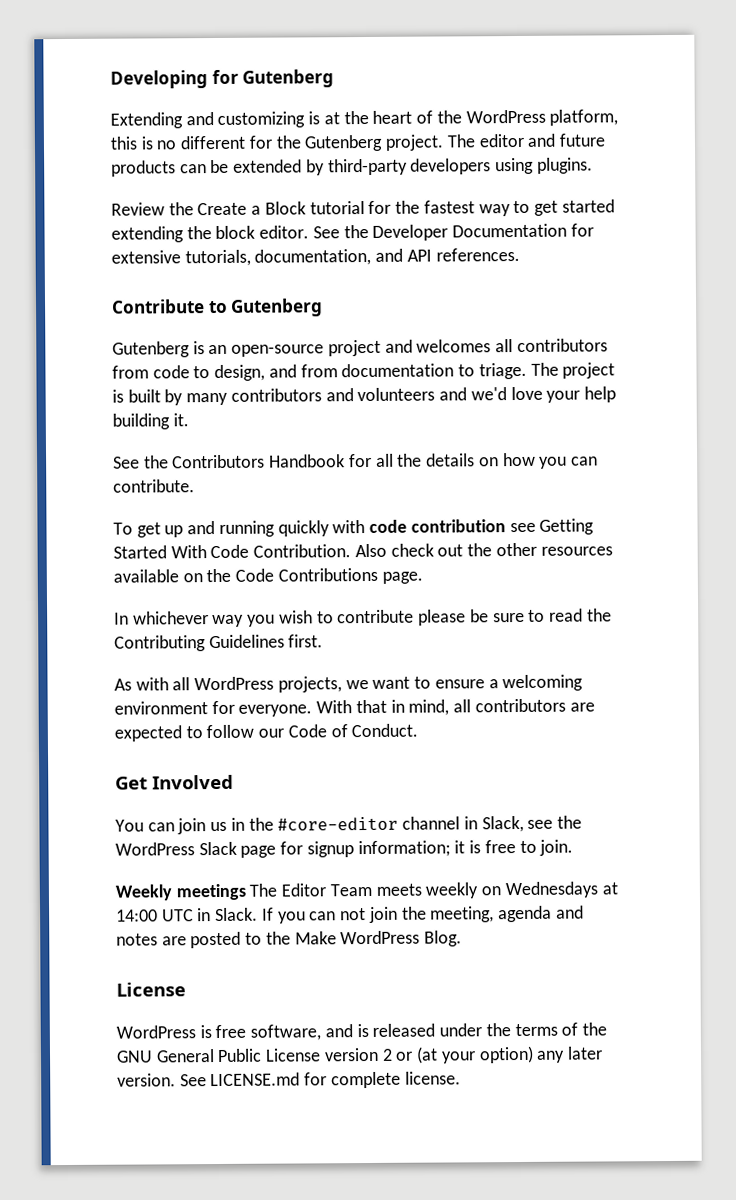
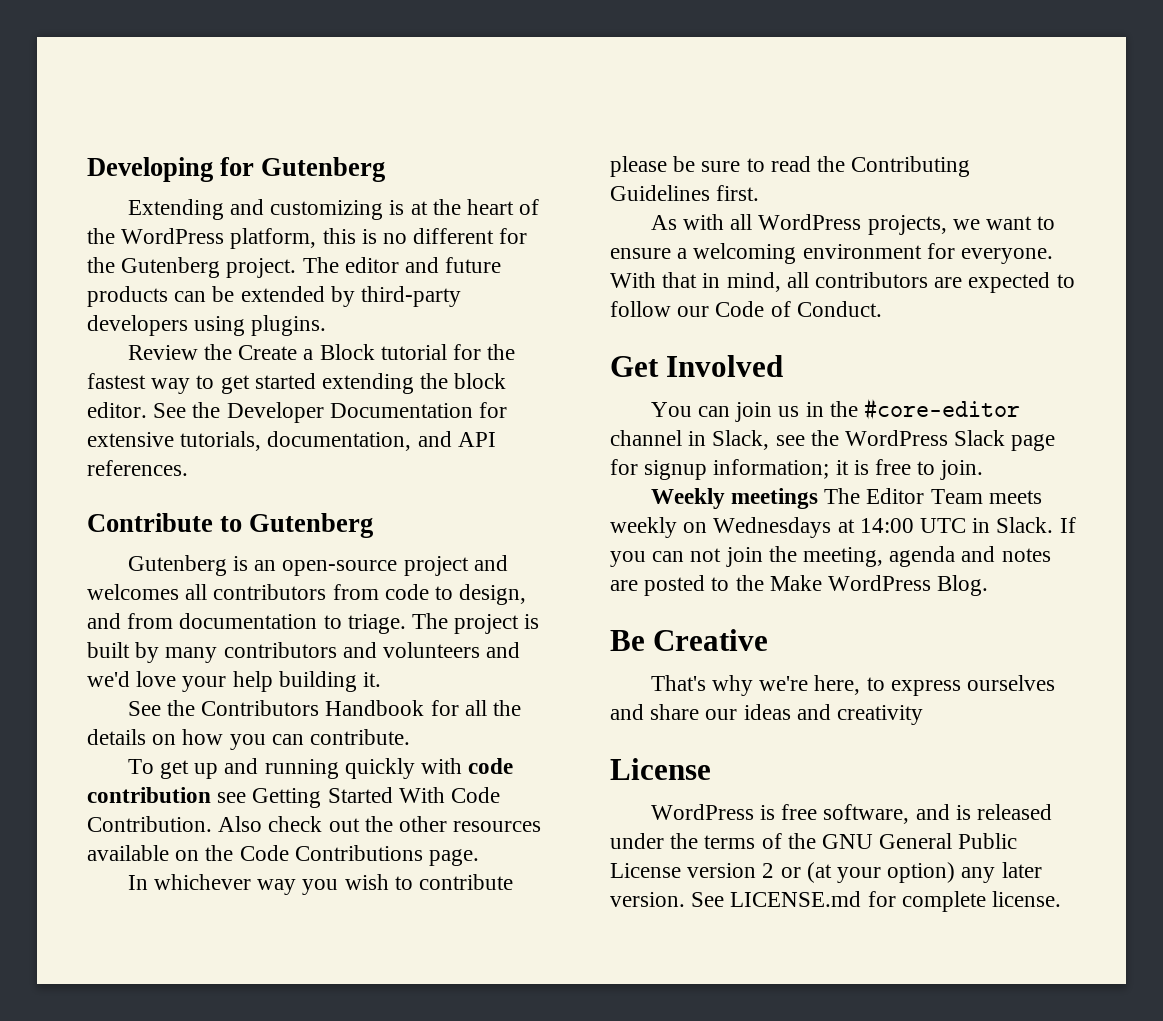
(463, 938) none -> [610,629,769,651] [650,675,1055,696] [610,704,924,725] // Be Creative // That's why we're here, to express ourselves and share our ideas and creativity

